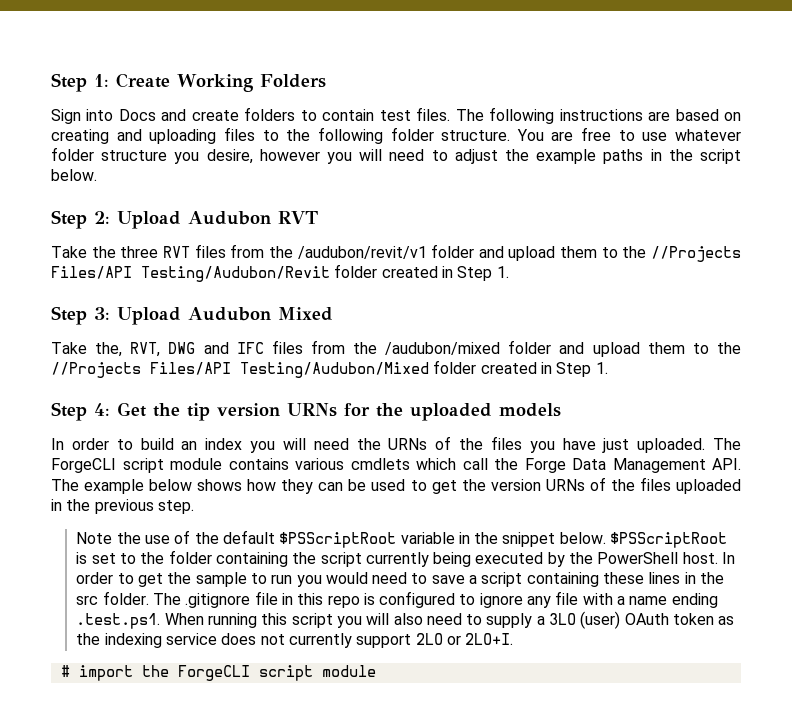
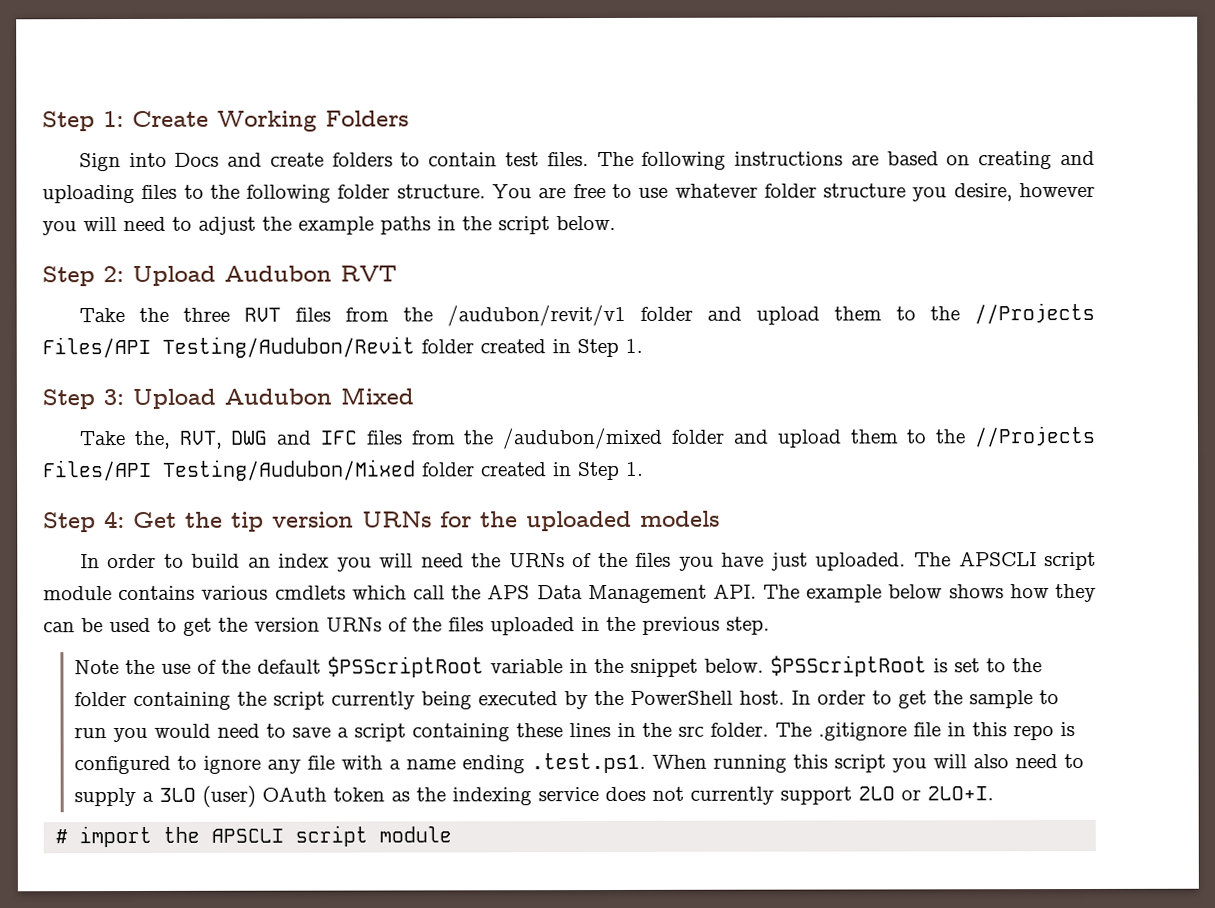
[51,458,116,473] ForgeCLI -> [958,551,1037,567] APSCLI
[524,458,566,473] Forge -> [487,584,531,600] APS
[177,665,250,681] ForgeCLI -> [211,828,285,843] APSCLI

